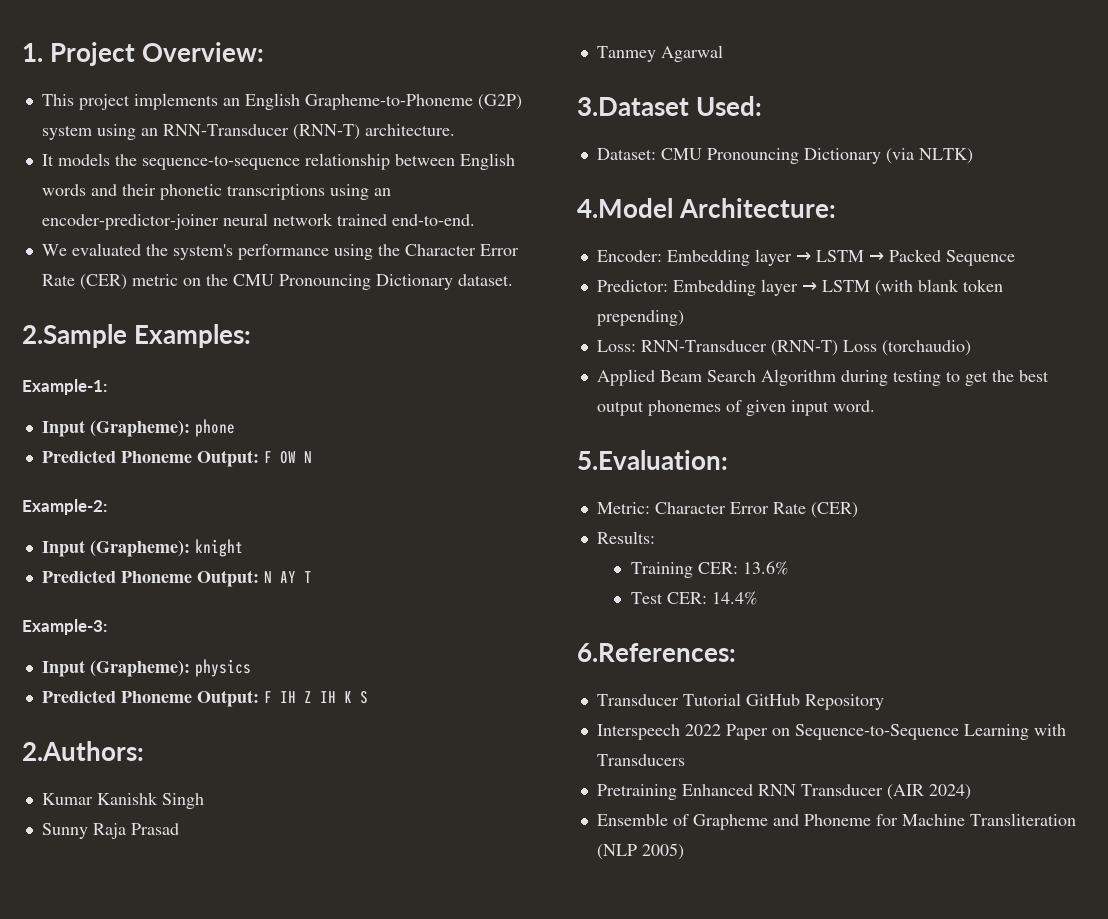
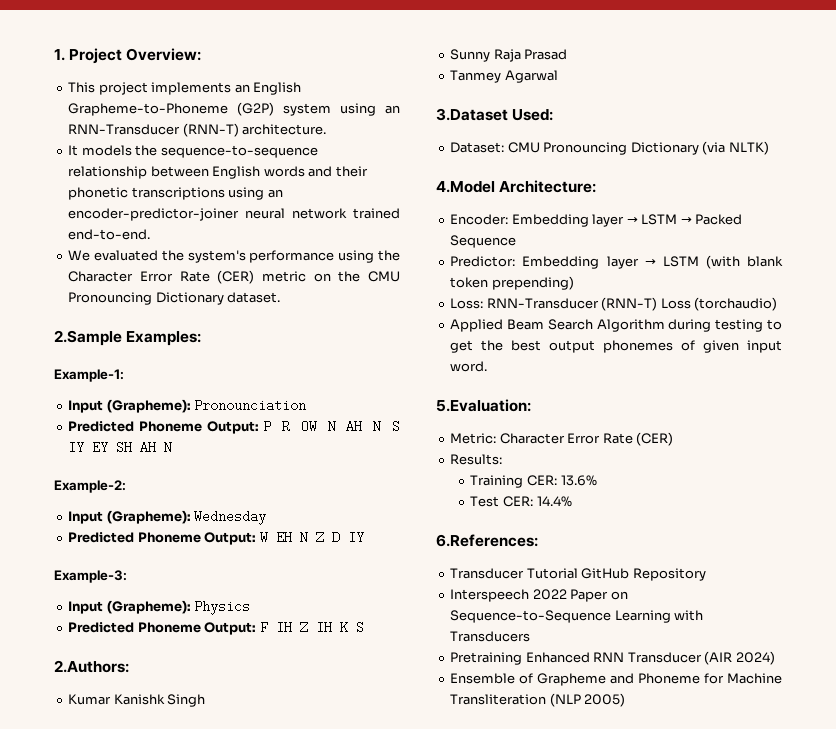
[194,419,235,437] [41,450,272,467] phone // Predicted Phoneme Output: F -> [194,399,307,412] [68,420,291,434] Pronounciation // Predicted Phoneme Output: P R
(312, 457) none -> [346,420,400,433] [68,441,173,454] AH N S IY EY SH AH N
[194,539,243,557] [41,570,312,587] knight // Predicted Phoneme Output: N AY T -> [194,510,267,525] [68,531,364,545] Wednesday // Predicted Phoneme Output: W EH N Z D IY
[194,659,251,677] physics -> [194,600,251,615] Physics

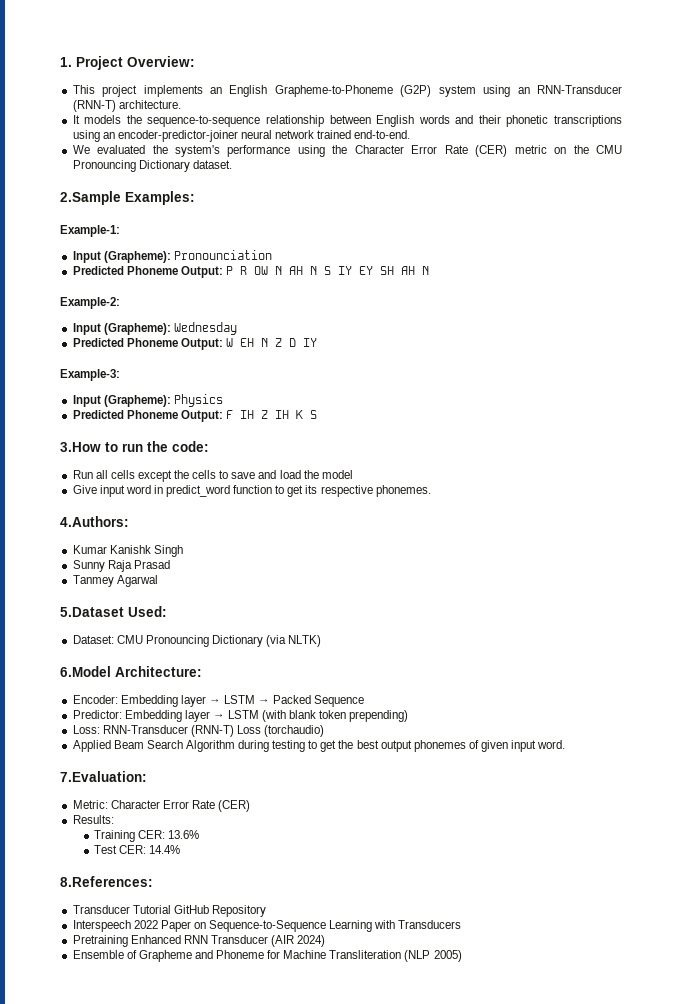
[54,660,129,673] 2.Authors: -> [60,441,209,452] [72,470,353,482] [72,485,431,497] [60,516,129,527] 3.How to run the code: // Run all cells except the cells to save and load the model // Give input word in predict_word function to get its respective phonemes. // 4.Authors:
[436,108,508,121] 3.Dataset -> [60,607,124,617] 5.Dataset
[436,181,495,193] 4.Model -> [60,666,111,677] 6.Model
[436,399,531,412] 5.Evaluation: -> [60,771,147,782] 7.Evaluation:
[436,534,538,547] 6.References: -> [60,876,153,887] 8.References:

